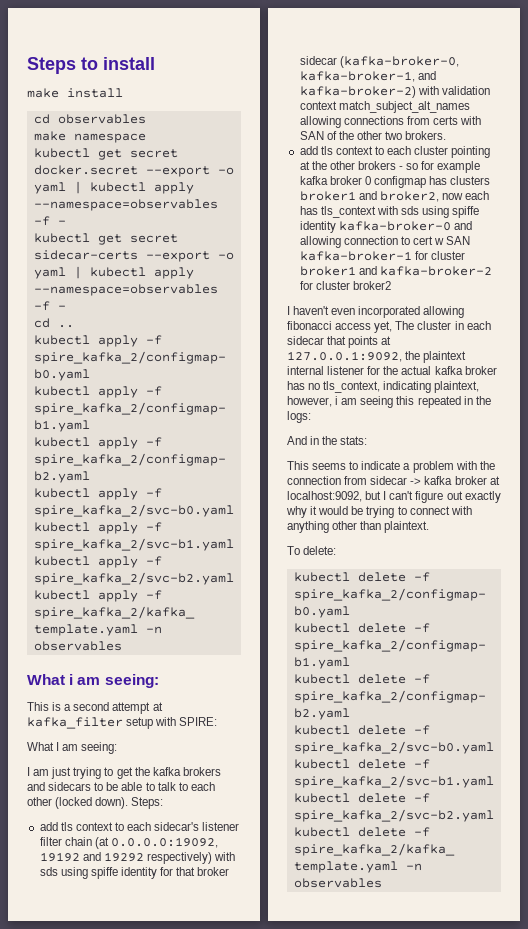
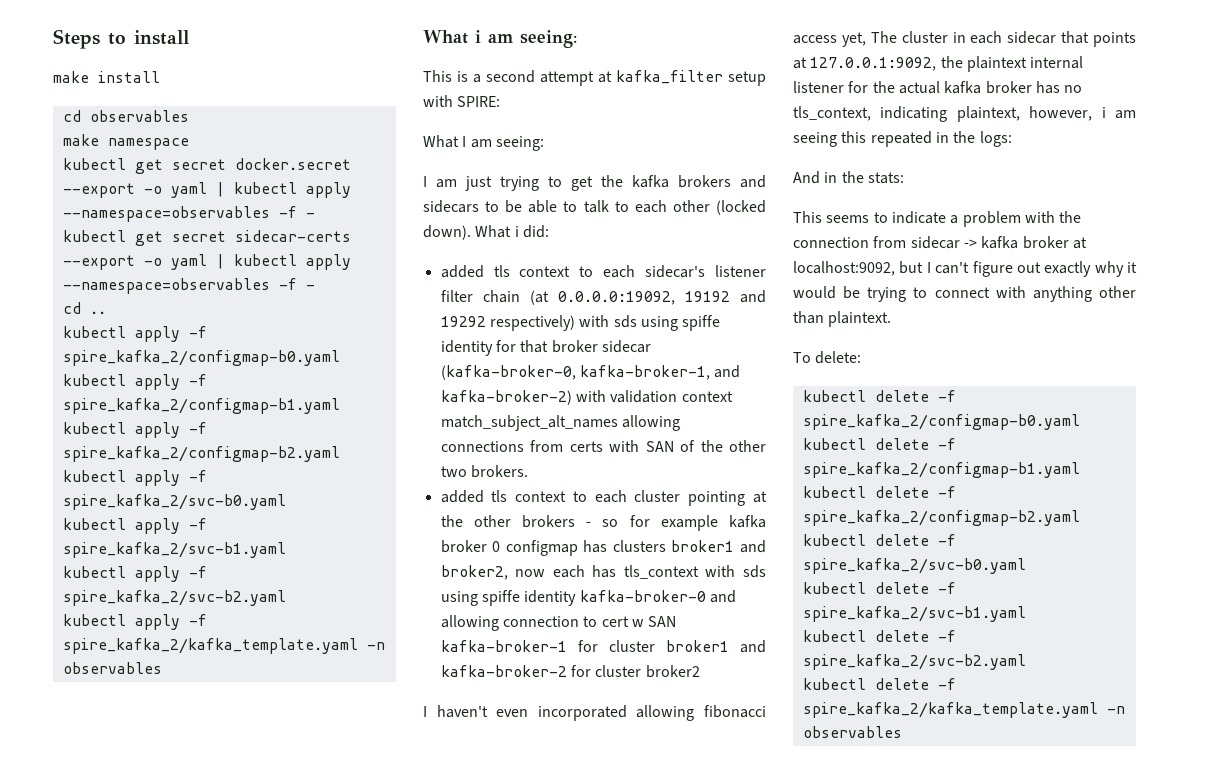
[131,797,164,809] [39,822,58,831] Steps: // add -> [475,225,549,238] [440,265,484,278] What i did: // added
[299,146,318,155] add -> [440,490,484,503] added

